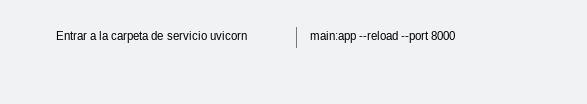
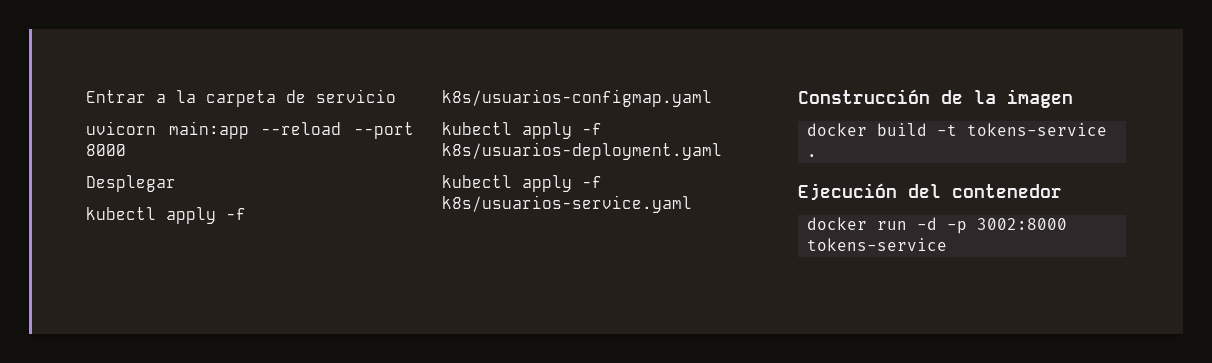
(207, 35) none -> (396, 96) //
(456, 35) none -> [86,175,176,192] [86,207,246,224] [442,89,712,107] [442,122,602,139] [442,142,722,160] [442,175,602,192] [442,195,692,213] [798,89,1073,108] [807,123,1108,136] [807,154,818,157] [798,183,1062,201] [807,217,1068,234] [807,238,948,251] // Desplegar // kubectl apply -f k8s/usuarios-configmap.yaml // kubectl apply -f k8s/usuarios-deployment.yaml // kubectl apply -f k8s/usuarios-service.yaml // Construcción de la imagen // docker build -t tokens-service . // Ejecución del contenedor // docker run -d -p 3002:8000 tokens-service

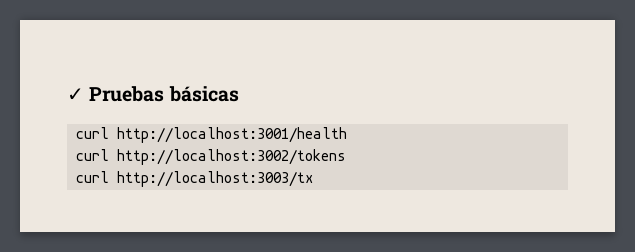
[86,89,396,107] [86,121,414,139] [86,144,126,156] [86,175,176,192] [86,207,246,224] [442,89,712,107] [442,122,602,139] [442,142,722,160] [442,175,602,192] [442,195,692,213] [798,89,1073,108] [807,123,1108,136] [807,154,818,157] [798,183,1062,201] [807,217,1068,234] [807,238,948,251] Entrar a la carpeta de servicio // uvicorn main:app --reload --port 8000 // Desplegar // kubectl apply -f k8s/usuarios-configmap.yaml // kubectl apply -f k8s/usuarios-deployment.yaml // kubectl apply -f k8s/usuarios-service.yaml // Construcción de la imagen // docker build -t tokens-service . // Ejecución del contenedor // docker run -d -p 3002:8000 tokens-service -> [67,86,239,102] [75,127,347,143] [75,149,346,165] [75,171,313,187] ✓ Pruebas básicas // curl http://localhost:3001/health // curl http://localhost:3002/tokens // curl http://localhost:3003/tx

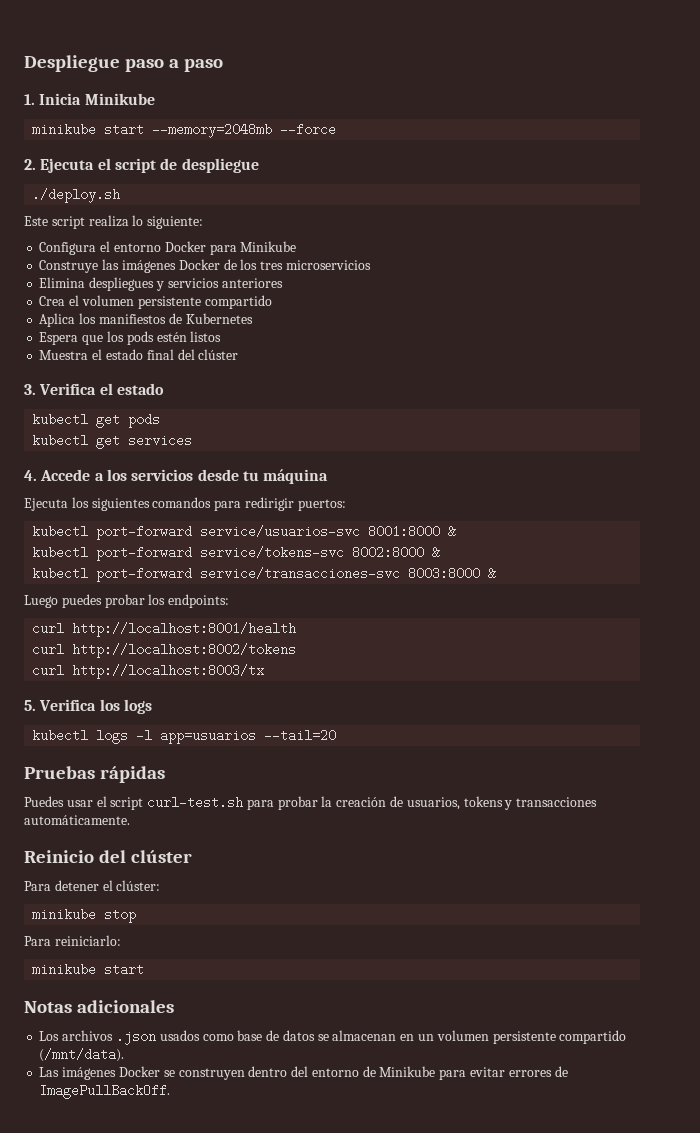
[67,86,239,102] [75,127,347,143] [75,149,346,165] [75,171,313,187] ✓ Pruebas básicas // curl http://localhost:3001/health // curl http://localhost:3002/tokens // curl http://localhost:3003/tx -> [24,55,224,72] [24,93,155,105] [32,123,337,138] [24,158,259,173] [32,188,121,203] [24,215,204,229] [39,241,297,255] [39,259,371,273] [39,277,283,291] [39,295,272,309] [39,313,253,327] [39,331,222,345] [39,349,239,360] [24,383,164,395] [32,413,161,428] [32,434,193,449] [24,469,329,484] [24,497,346,511] [32,525,457,540] [32,546,441,561] [32,567,497,582] [24,594,230,608] [32,622,297,637] [32,643,297,658] [32,664,265,679] [24,699,152,714] [32,729,337,744] [24,766,166,783] [24,796,598,810] [24,815,130,825] [24,850,193,863] [24,880,161,891] [32,908,137,923] [24,935,121,946] [32,963,145,976] [24,1000,175,1013] [39,1030,627,1045] [39,1048,125,1062] [39,1066,568,1080] [39,1084,171,1099] Despliegue paso a paso // 1. Inicia Minikube // minikube start --memory=2048mb --force // 2. Ejecuta el script de despliegue // ./deploy.sh // Este script realiza lo siguiente: // Configura el entorno Docker para Minikube // Construye las imágenes Docker de los tres microservicios // Elimina despliegues y servicios anteriores // Crea el volumen persistente compartido // Aplica los manifiestos de Kubernetes // Espera que los pods estén listos // Muestra el estado final del clúster // 3. Verifica el estado // kubectl get pods // kubectl get services // 4. Accede a los servicios desde tu máquina // Ejecuta los siguientes comandos para redirigir puertos: // kubectl port-forward service/usuarios-svc 8001:8000 & // kubectl port-forward service/tokens-svc 8002:8000 & // kubectl port-forward service/transacciones-svc 8003:8000 & // Luego puedes probar los endpoints: // curl http://localhost:8001/health // curl http://localhost:8002/tokens // curl http://localhost:8003/tx // 5. Verifica los logs // kubectl logs -l app=usuarios --tail=20 // Pruebas rápidas // Puedes usar el script curl-test.sh para probar la creación de usuarios, tokens y transacciones automáticamente. // Reinicio del clúster // Para detener el clúster: // minikube stop // Para reiniciarlo: // minikube start // Notas adicionales // Los archivos .json usados como base de datos se almacenan en un volumen persistente compartido (/mnt/data). // Las imágenes Docker se construyen dentro del entorno de Minikube para evitar errores de ImagePullBackOff.

